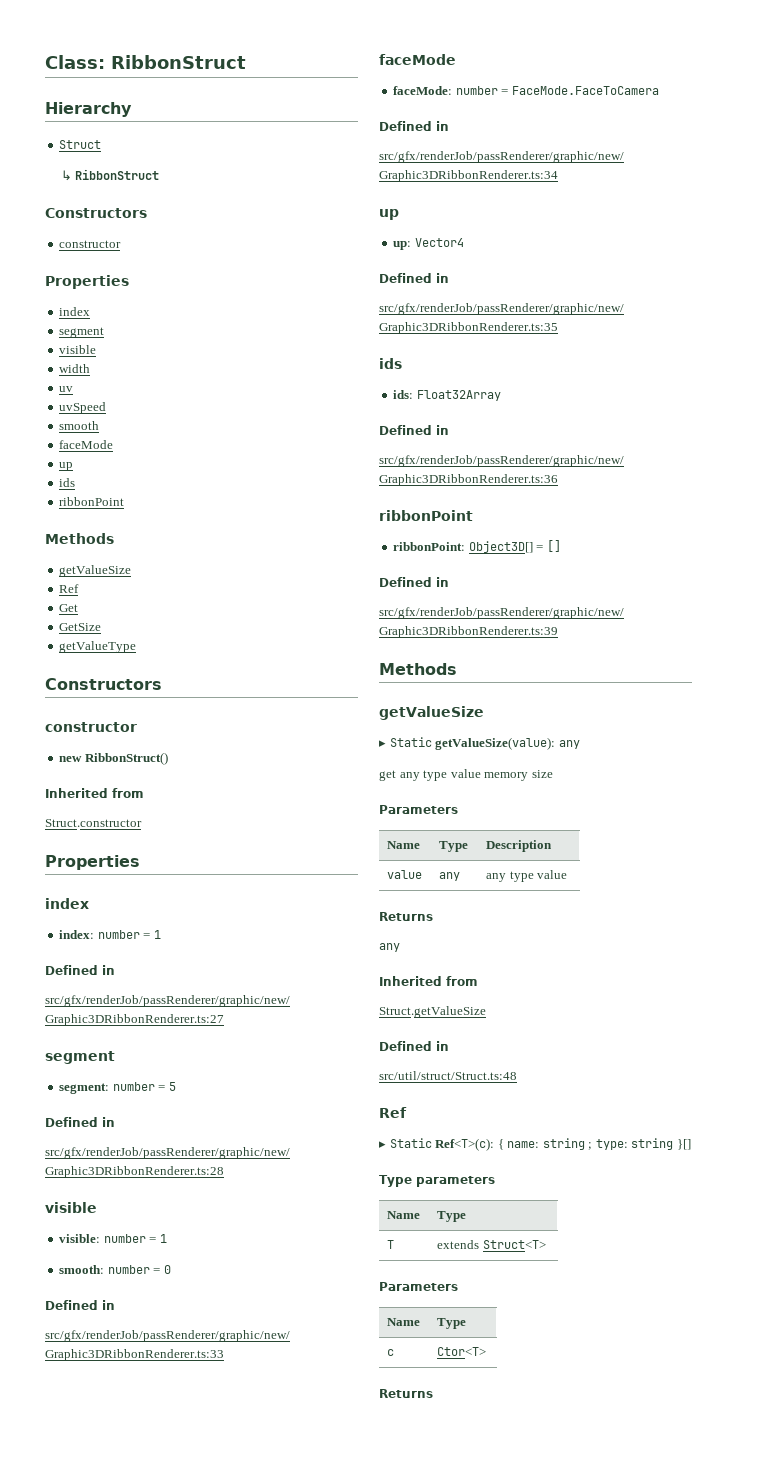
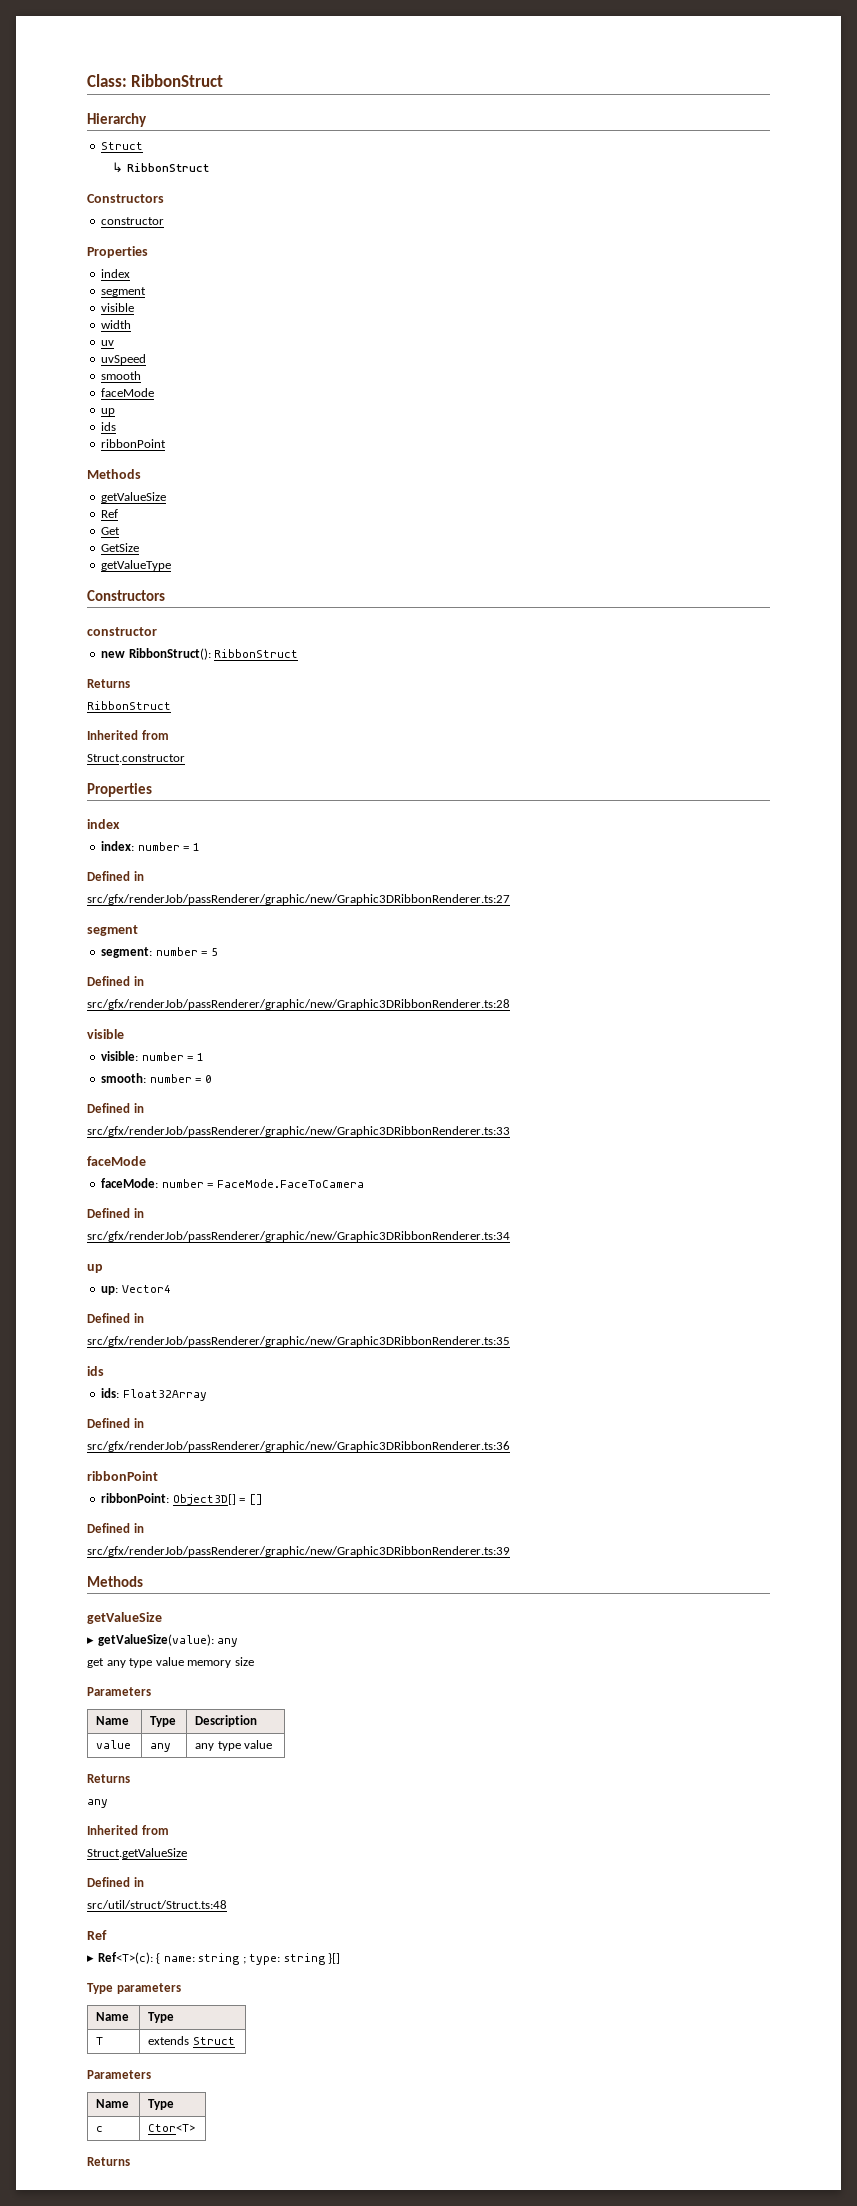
[84,752,168,765] RibbonStruct() -> [128,648,299,660] [87,679,130,688] [87,701,171,710] RibbonStruct(): RibbonStruct // Returns // RibbonStruct
[389,737,432,747] Static -> (94, 1640) none
[389,1138,432,1148] Static -> (94, 1958) none
[482,1240,546,1249] Struct<T> -> [192,2037,235,2045] Struct

